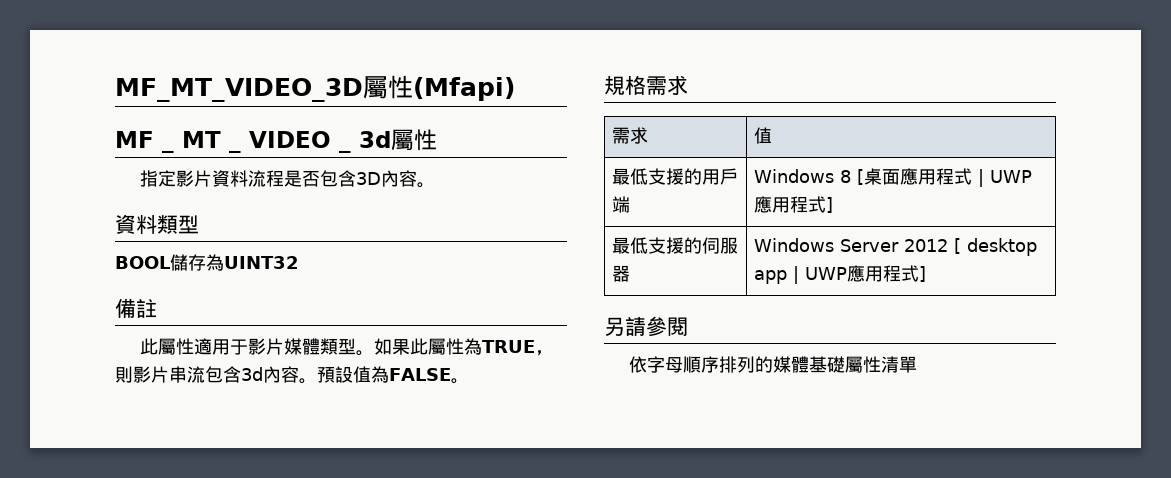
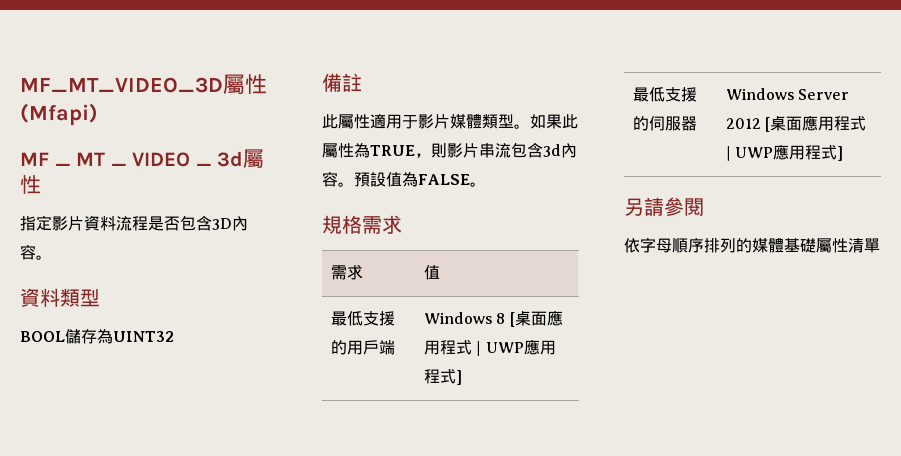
[967,238,1038,256] [754,270,788,284] desktop app -> [770,115,867,131] 桌面應用程式

